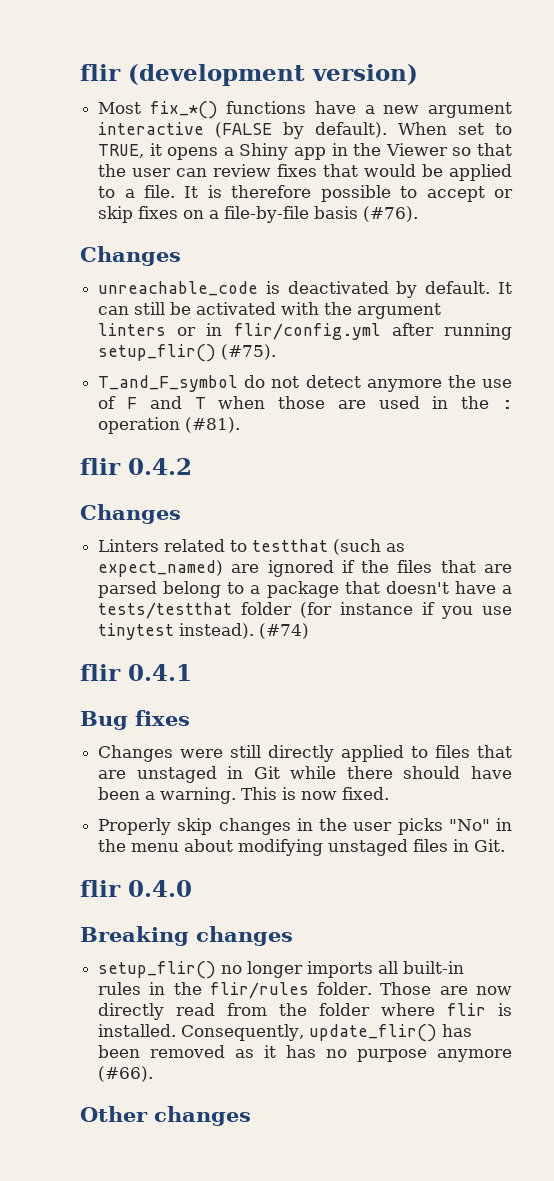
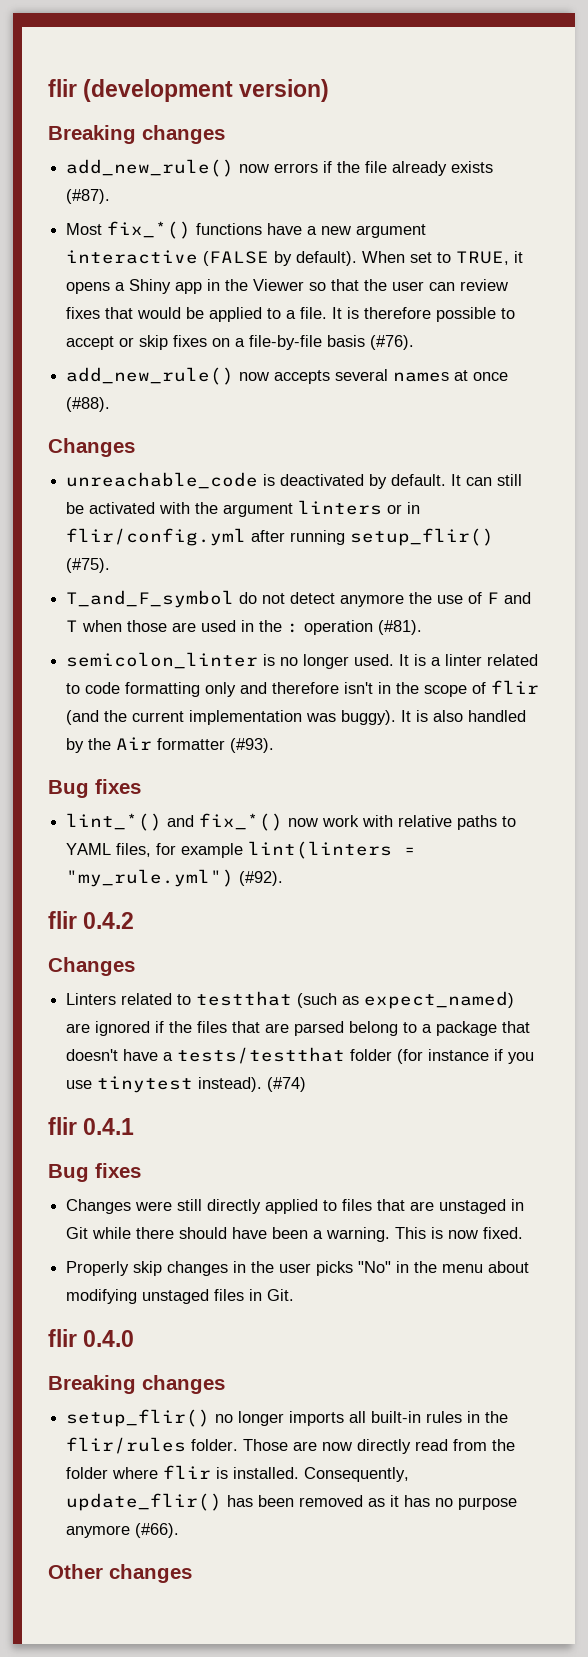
(418, 74) none -> [48,125,225,144] [66,159,494,177] [66,189,111,204] // Breaking changes // add_new_rule() now errors if the file already exists (#87).
(419, 214) none -> [66,367,509,385] [66,397,111,412] // add_new_rule() now accepts several names at once (#88).
(241, 425) none -> [66,652,539,669] [66,680,540,697] [66,710,527,725] [66,737,275,753] [48,779,141,798] [66,813,517,831] [66,841,417,859] [66,869,284,887] // semicolon_linter is no longer used. It is a linter related to code formatting only and therefore isn't in the scope of flir (and the current implementation was buggy). It is also handled by the Air formatter (#93). // Bug fixes // lint_*() and fix_*() now work with relative paths to YAML files, for example lint(linters = "my_rule.yml") (#92).

